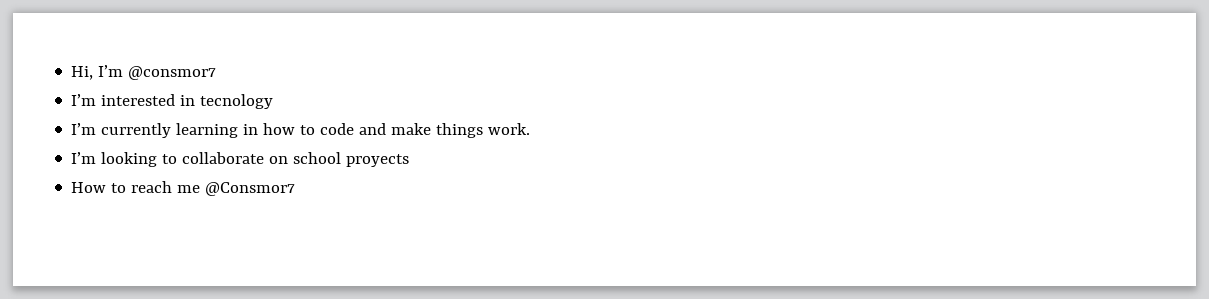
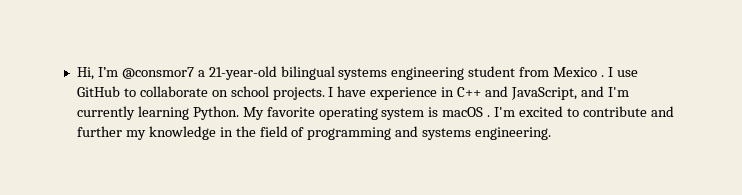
[71,94,274,109] [71,123,531,138] [71,152,410,167] [71,181,296,196] // I’m interested in tecnology // I’m currently learning in how to code and make things work. // I’m looking to collaborate on school proyects // How to reach me @Consmor7 -> [197,66,638,80] [76,86,629,100] [76,106,674,120] [76,126,552,140] a 21-year-old bilingual systems engineering student from Mexico . I use GitHub to collaborate on school projects. I have experience in C++ and JavaScript, and I'm currently learning Python. My favorite operating system is macOS . I'm excited to contribute and further my knowledge in the field of programming and systems engineering.

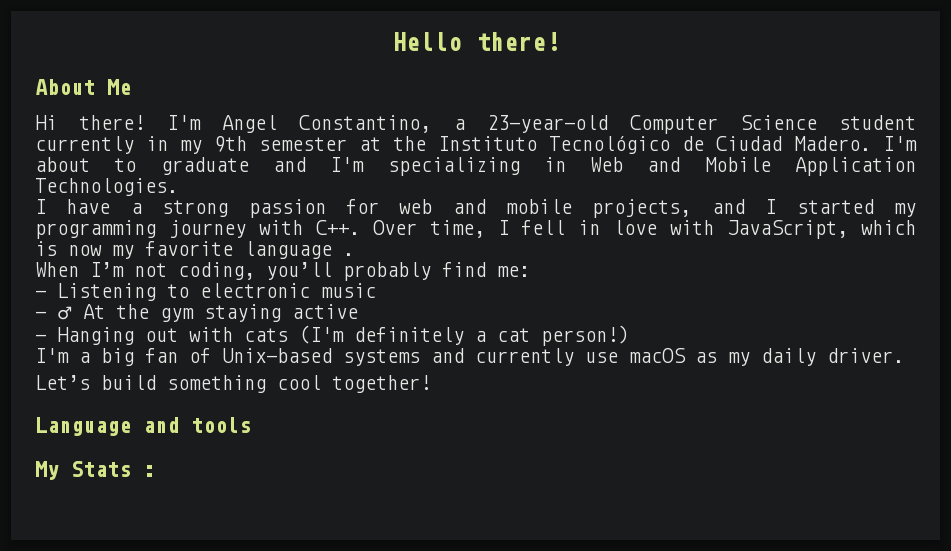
[76,66,638,80] [76,86,629,100] [76,106,674,120] [76,126,552,140] Hi, I’m @consmor7 a 21-year-old bilingual systems engineering student from Mexico . I use GitHub to collaborate on school projects. I have experience in C++ and JavaScript, and I'm currently learning Python. My favorite operating system is macOS . I'm excited to contribute and further my knowledge in the field of programming and systems engineering. -> [391,32,560,51] [35,79,131,95] [35,115,916,134] [35,136,917,154] [35,157,916,176] [35,178,178,196] [35,199,916,218] [35,220,916,239] [35,241,354,259] [35,262,530,281] [35,283,376,301] [35,304,358,322] [35,325,629,346] [35,348,904,366] [35,375,431,393] [35,417,251,436] [35,461,155,480] Hello there! // About Me // Hi there! I'm Angel Constantino, a 23-year-old Computer Science student currently in my 9th semester at the Instituto Tecnológico de Ciudad Madero. I'm about to graduate and I'm specializing in Web and Mobile Application Technologies. // I have a strong passion for web and mobile projects, and I started my programming journey with C++. Over time, I fell in love with JavaScript, which is now my favorite language . // When I’m not coding, you’ll probably find me: // - Listening to electronic music // - ♂ At the gym staying active // - Hanging out with cats (I'm definitely a cat person!) // I'm a big fan of Unix-based systems and currently use macOS as my daily driver. // Let’s build something cool together! // Language and tools // My Stats :

